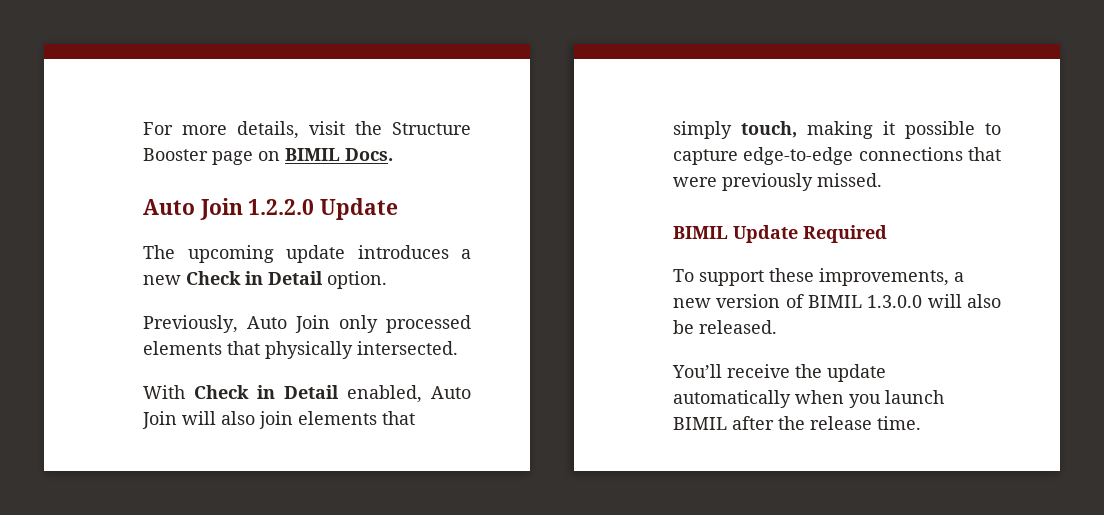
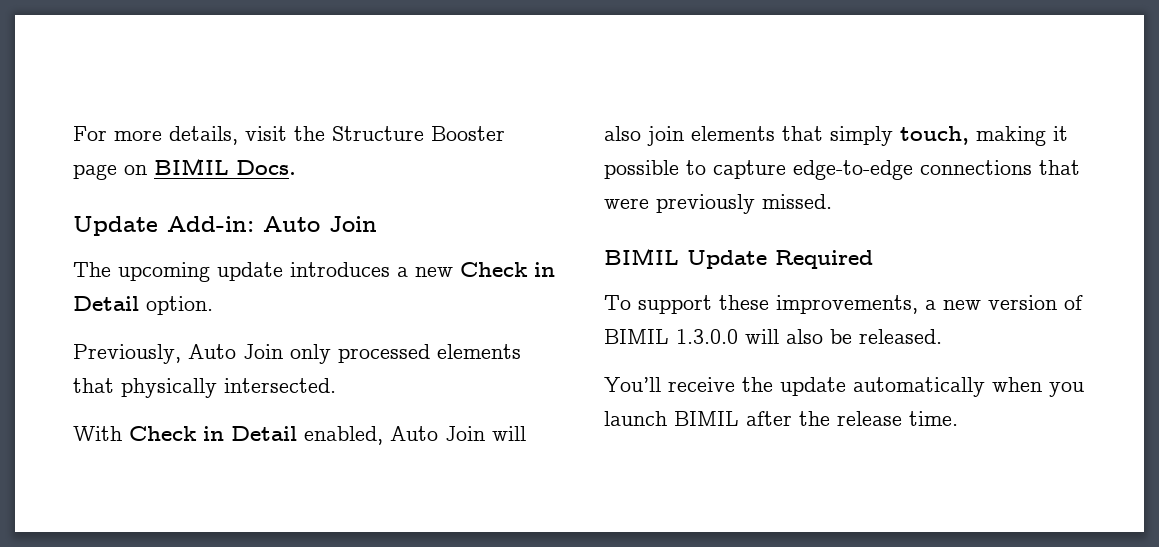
[143,198,399,220] Auto Join 1.2.2.0 Update -> [73,216,377,236] Update Add-in: Auto Join

